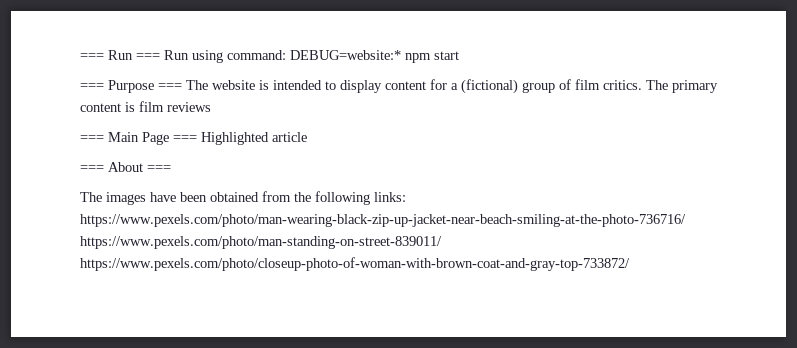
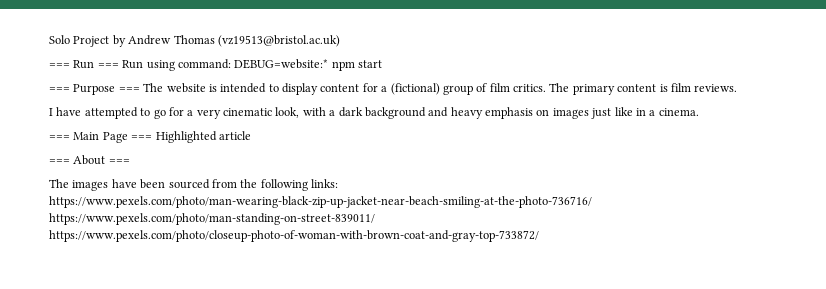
(80, 56) none -> [49,35,340,47] Solo Project by Andrew Thomas (vz19513@bristol.ac.uk) //
[167,102,211,112] reviews -> [694,84,738,92] [49,107,699,119] reviews. // I have attempted to go for a very cinematic look, with a dark background and heavy emphasis on images just like in a cinema.
[210,192,259,202] obtained -> [168,179,210,189] sourced

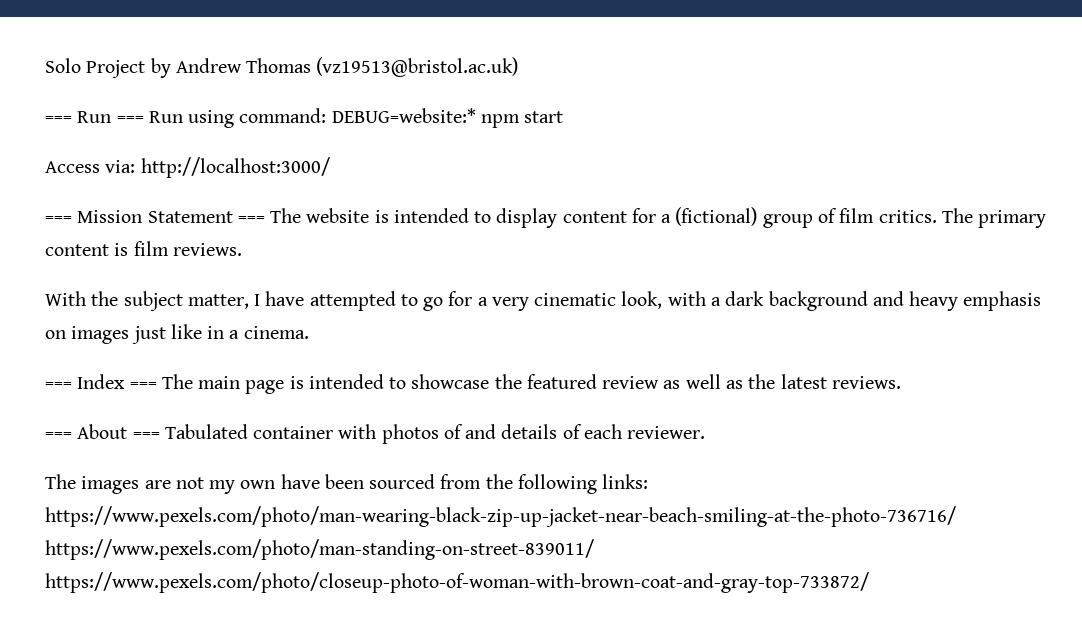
[49,84,116,95] // === Purpose -> [45,157,330,178] [45,210,233,223] // Access via: http://localhost:3000/ // === Mission Statement
(738, 88) none -> [45,291,249,311] With the subject matter,
[73,131,251,143] [49,155,130,165] [49,179,109,191] Main Page === Highlighted article // === About === // The images -> [77,374,901,394] [45,424,706,444] [45,474,276,494] Index === The main page is intended to showcase the featured review as well as the latest reviews. // === About === Tabulated container with photos of and details of each reviewer. // The images are not my own

